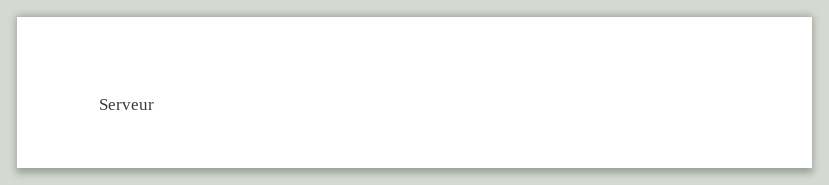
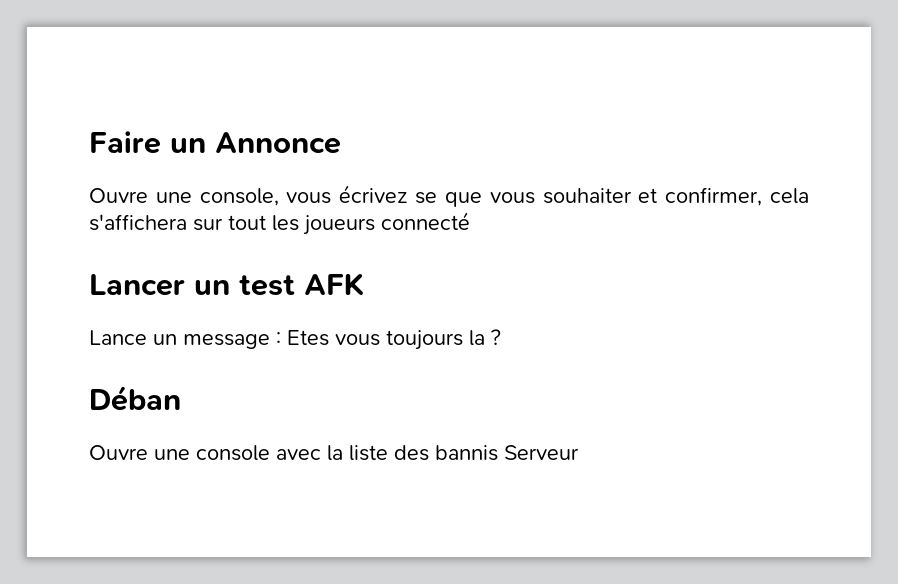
(99, 104) none -> [89,131,341,154] [89,185,810,207] [89,212,470,235] [89,273,364,296] [89,329,501,350] [89,385,181,411] [89,445,498,461] Faire un Annonce // Ouvre une console, vous écrivez se que vous souhaiter et confirmer, cela s'affichera sur tout les joueurs connecté // Lancer un test AFK // Lance un message : Etes vous toujours la ? // Déban // Ouvre une console avec la liste des bannis

